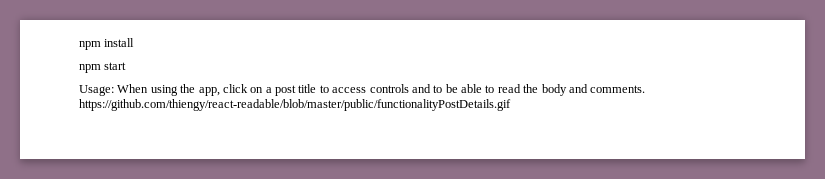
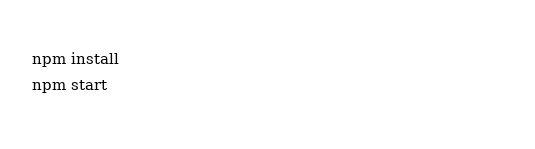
[79,84,646,96] [79,99,511,111] // Usage: When using the app, click on a post title to access controls and to be able to read the body and comments. https://github.com/thiengy/react-readable/blob/master/public/functionalityPostDetails.gif -> (107, 85) none

